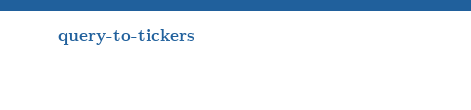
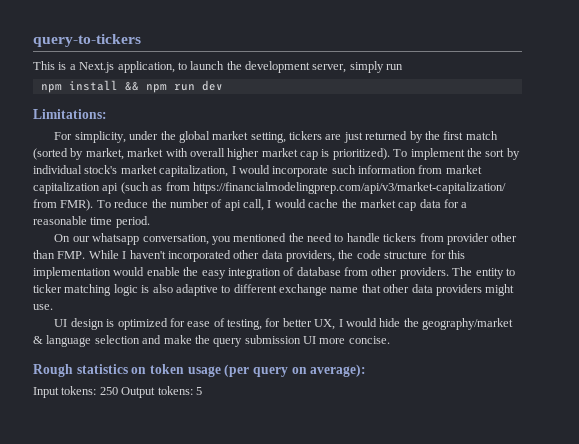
(195, 37) none -> [33,61,404,73] [40,80,223,93] [33,109,107,119] [54,131,498,143] [33,148,520,160] [33,165,482,177] [33,182,506,194] [33,199,468,211] [33,216,150,228] [54,233,518,245] [33,250,465,262] [33,267,515,279] [33,284,515,296] [33,304,53,310] [54,318,514,330] [33,335,390,347] [33,364,367,377] [33,386,202,398] // This is a Next.js application, to launch the development server, simply run // npm install && npm run dev // Limitations: // For simplicity, under the global market setting, tickers are just returned by the first match (sorted by market, market with overall higher market cap is prioritized). To implement the sort by individual stock's market capitalization, I would incorporate such information from market capitalization api (such as from https://financialmodelingprep.com/api/v3/market-capitalization/ from FMR). To reduce the number of api call, I would cache the market cap data for a reasonable time period. // On our whatsapp conversation, you mentioned the need to handle tickers from provider other than FMP. While I haven't incorporated other data providers, the code structure for this implementation would enable the easy integration of database from other providers. The entity to ticker matching logic is also adaptive to different exchange name that other data providers might use. // UI design is optimized for ease of testing, for better UX, I would hide the geography/market & language selection and make the query submission UI more concise. // Rough statistics on token usage (per query on average): // Input tokens: 250 Output tokens: 5

